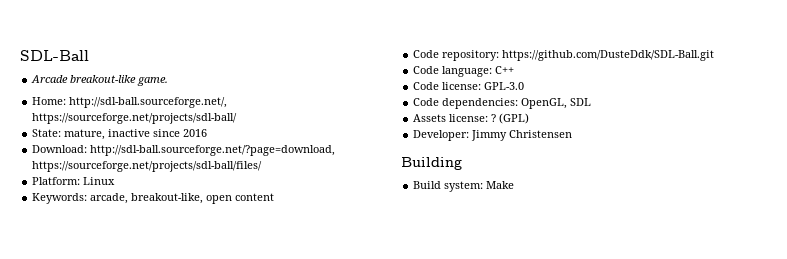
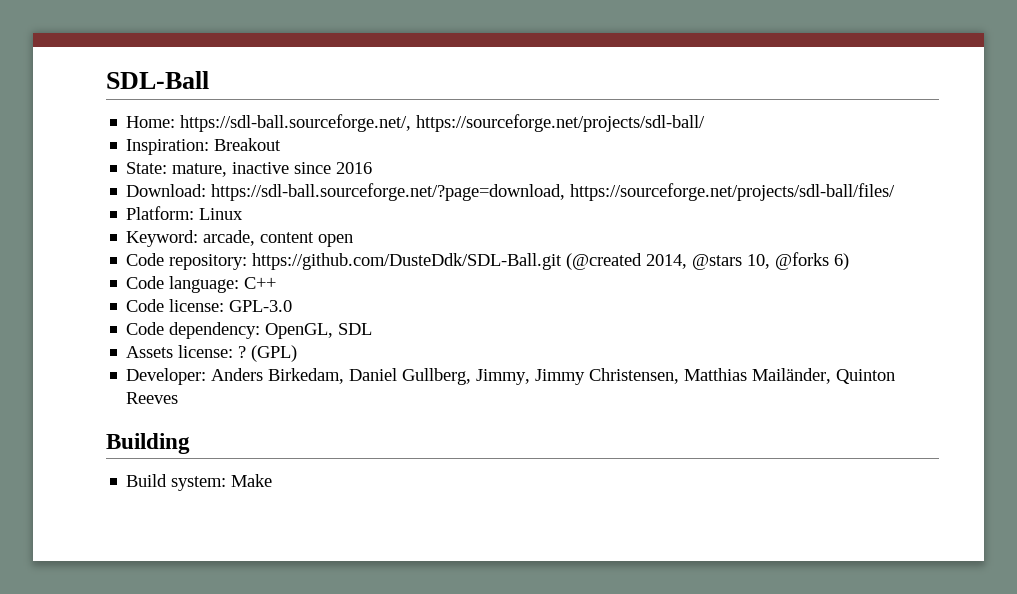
[31,75,169,86] [32,97,228,108] [32,113,238,124] Arcade breakout-like game. // Home: http://sdl-ball.sourceforge.net/, https://sourceforge.net/projects/sdl-ball/ -> [126,114,706,132] [126,138,282,155] Home: https://sdl-ball.sourceforge.net/, https://sourceforge.net/projects/sdl-ball/ // Inspiration: Breakout
[90,145,336,156] http://sdl-ball.sourceforge.net/?page=download, -> [211,183,566,201] https://sdl-ball.sourceforge.net/?page=download,
[32,193,204,204] Keywords: arcade, breakout-like, -> [126,230,315,247] Keyword: arcade, content
[235,193,275,201] content -> (354, 240) none
(715, 55) none -> [566,252,850,270] (@created 2014, @stars 10, @forks 6)
[442,98,519,109] dependencies: -> [169,322,261,339] dependency:
[471,130,573,141] Jimmy Christensen -> [211,368,896,385] [126,392,179,404] Anders Birkedam, Daniel Gullberg, Jimmy, Jimmy Christensen, Matthias Mailänder, Quinton Reeves

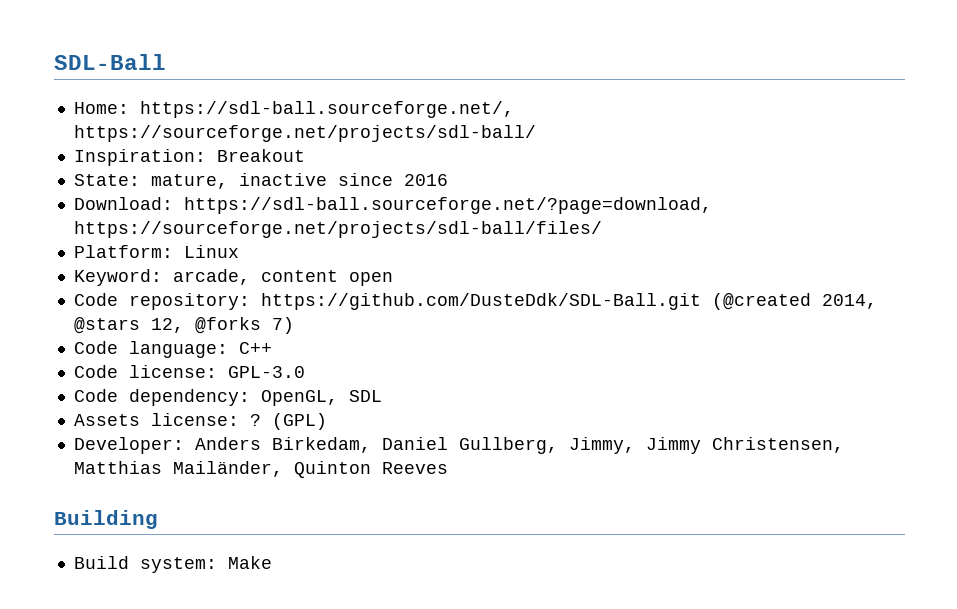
[747,252,850,270] 10, @forks 6) -> [150,317,294,334] 12, @forks 7)

